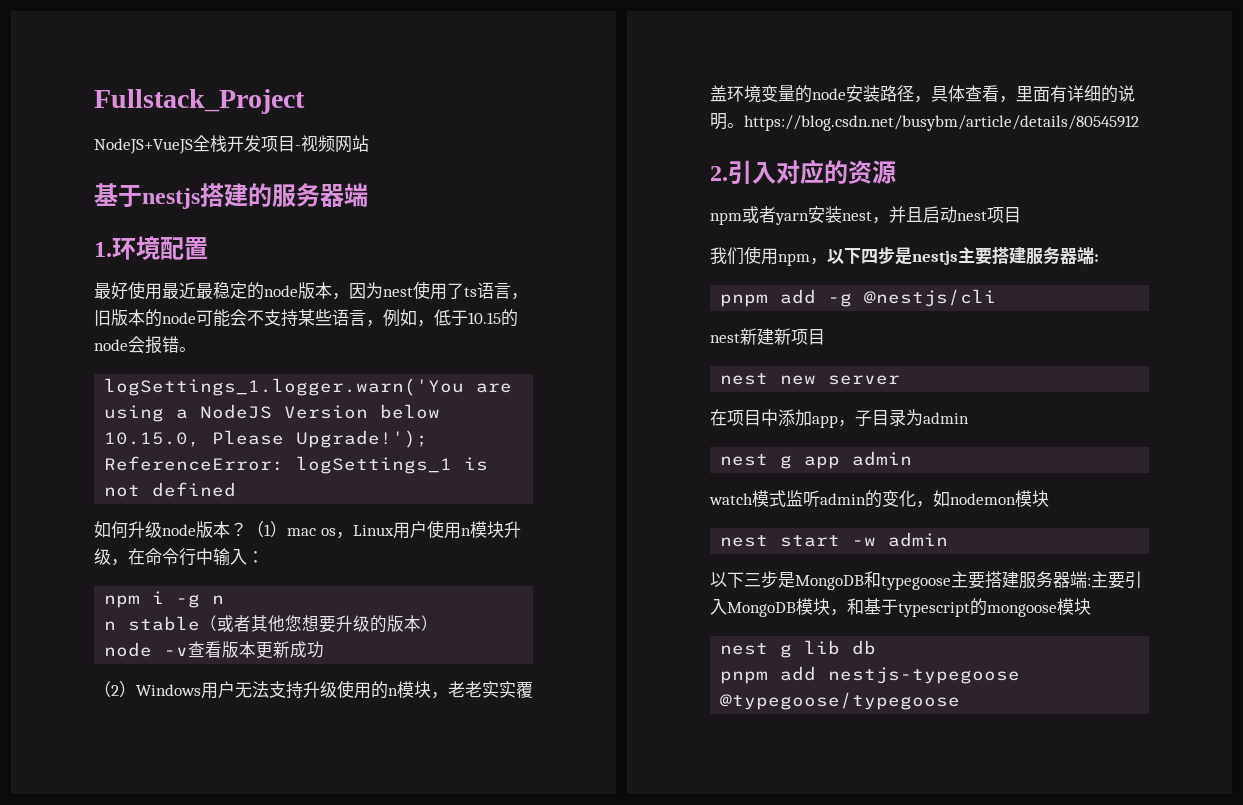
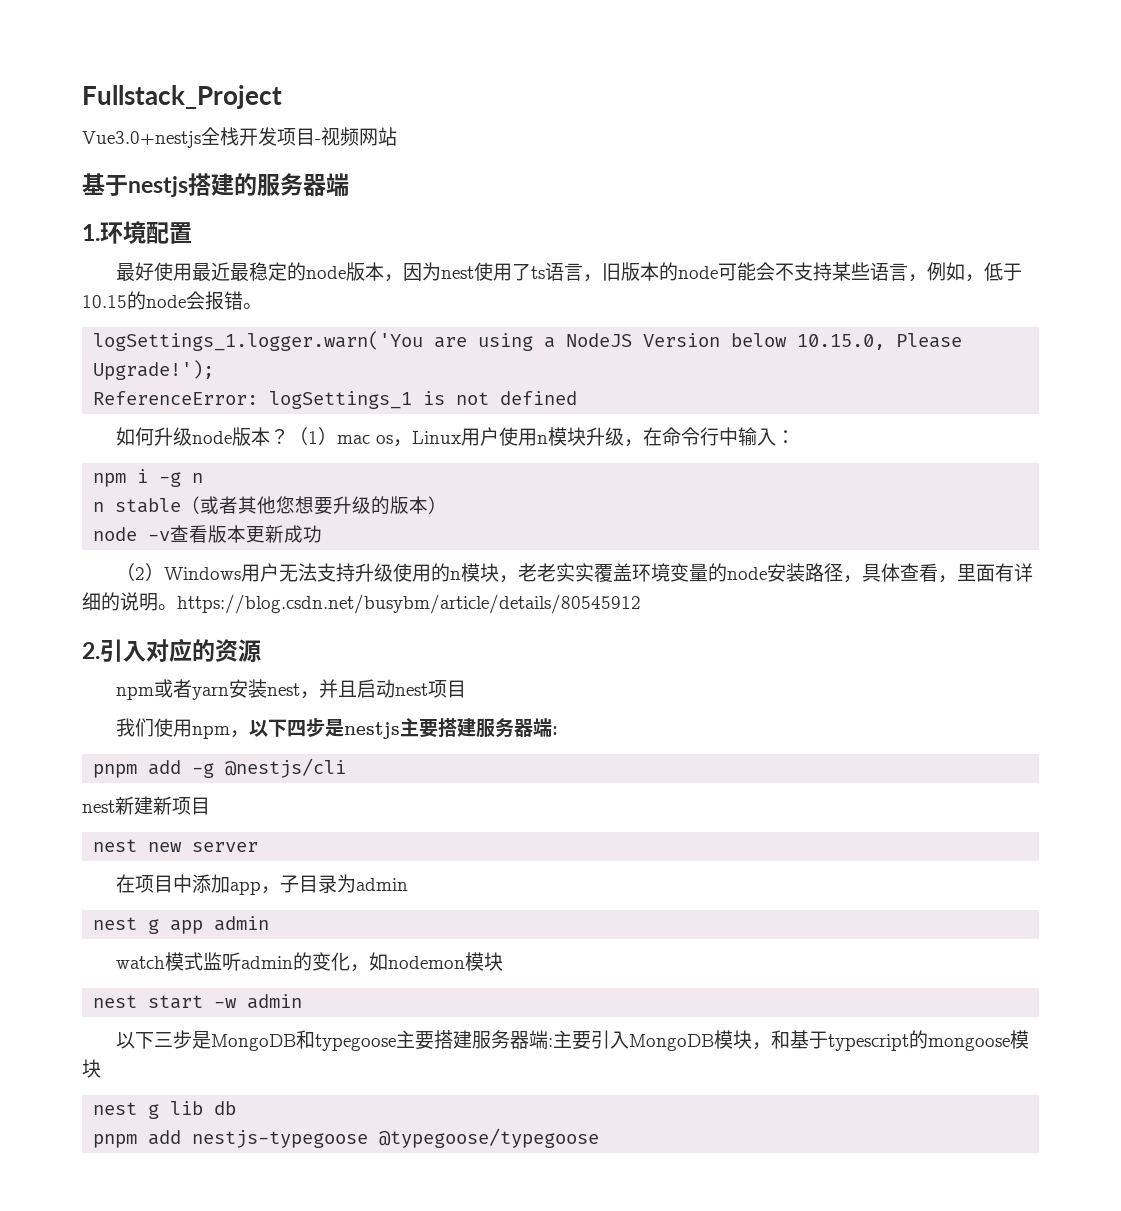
[94,138,193,154] NodeJS+VueJS -> [82,131,201,148] Vue3.0+nestjs

